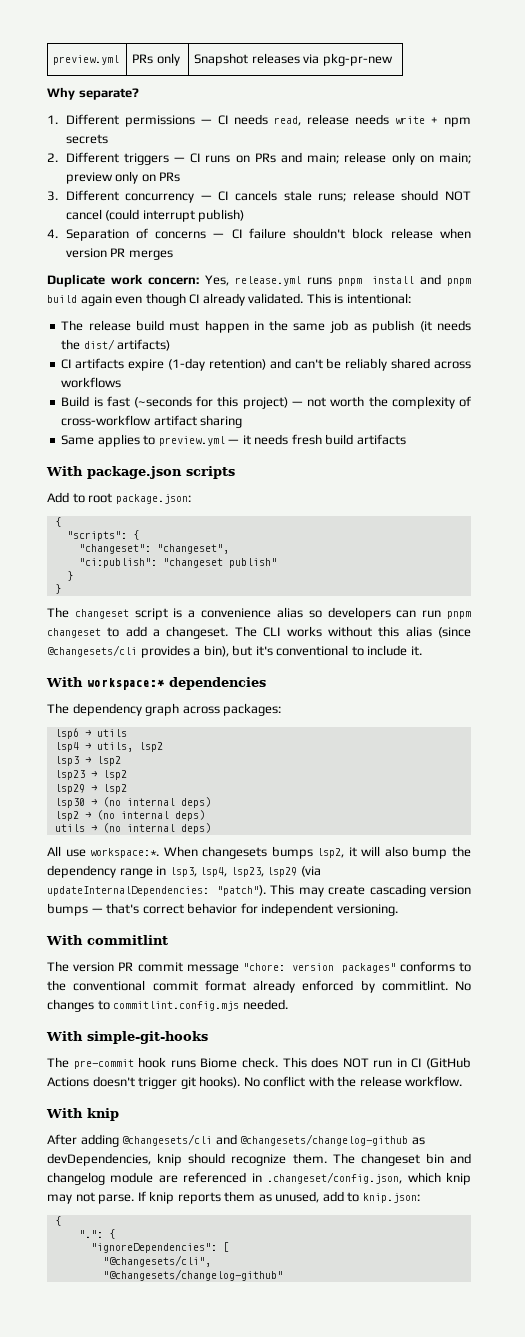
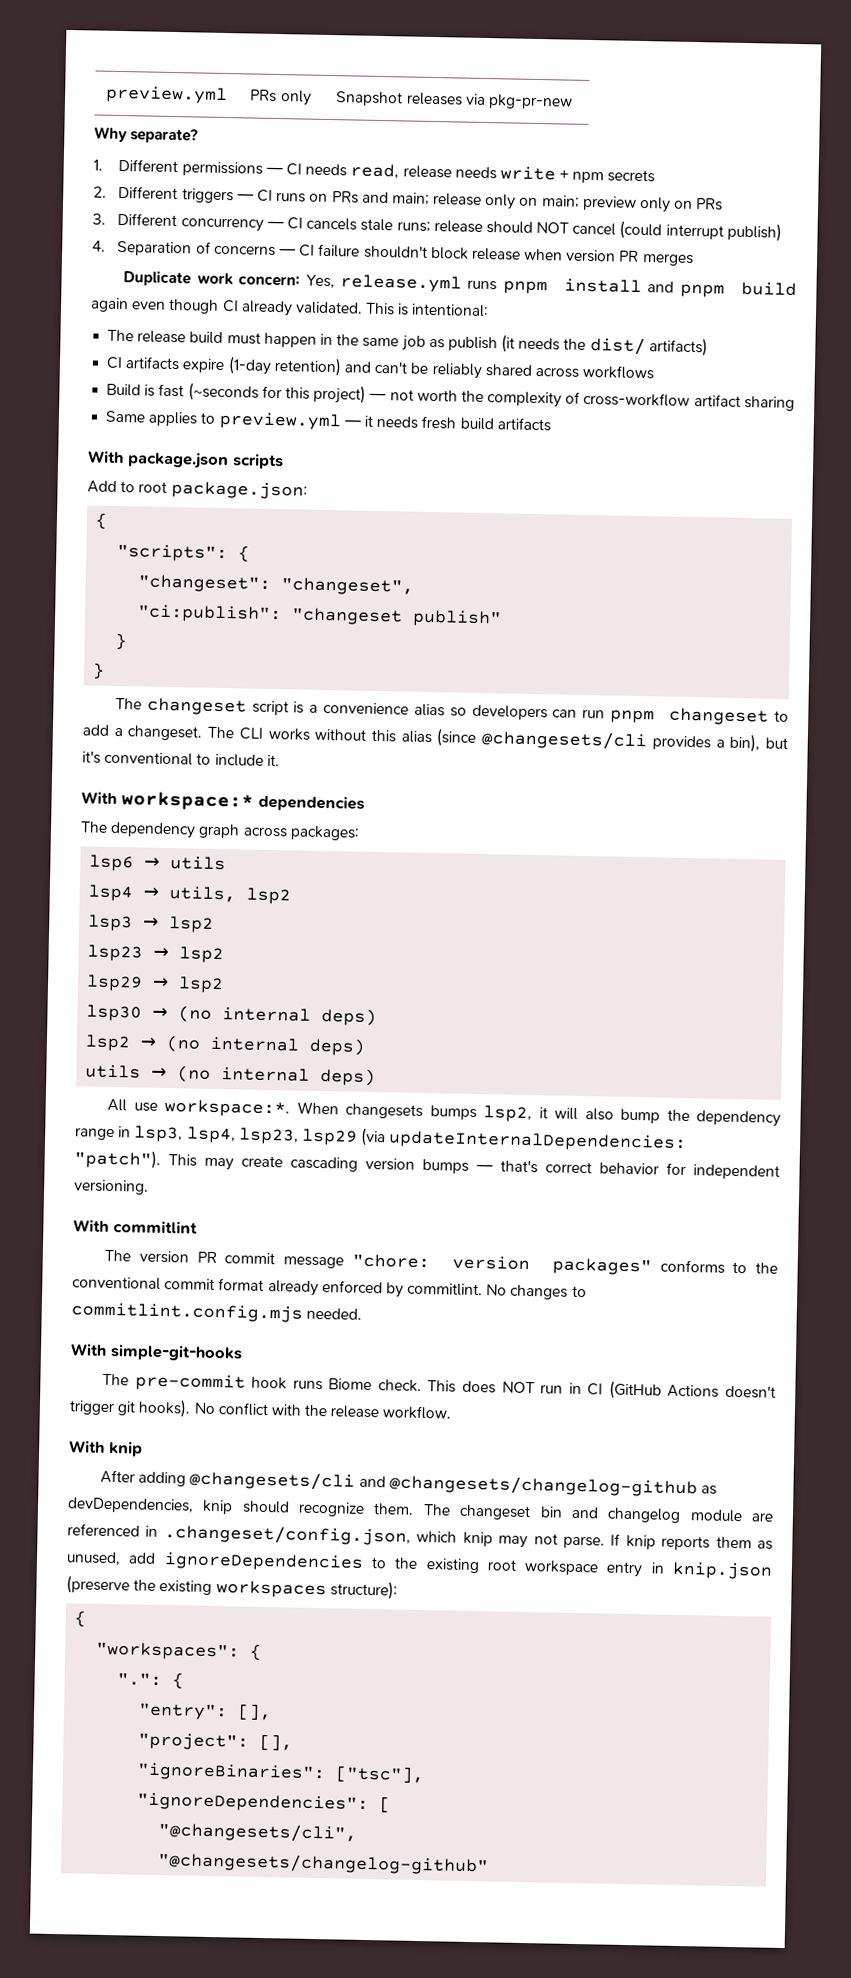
[347,1192,420,1203] [54,1216,61,1226] to knip.json: // { -> [163,1552,773,1580] [66,1575,398,1600] [74,1610,88,1627] [96,1641,263,1661] ignoreDependencies to the existing root workspace entry in knip.json (preserve the existing workspaces structure): // { // "workspaces": {
(115, 1234) none -> [138,1702,273,1721] [138,1732,294,1751] [137,1762,426,1784] // "entry": [], // "project": [], // "ignoreBinaries": ["tsc"],

